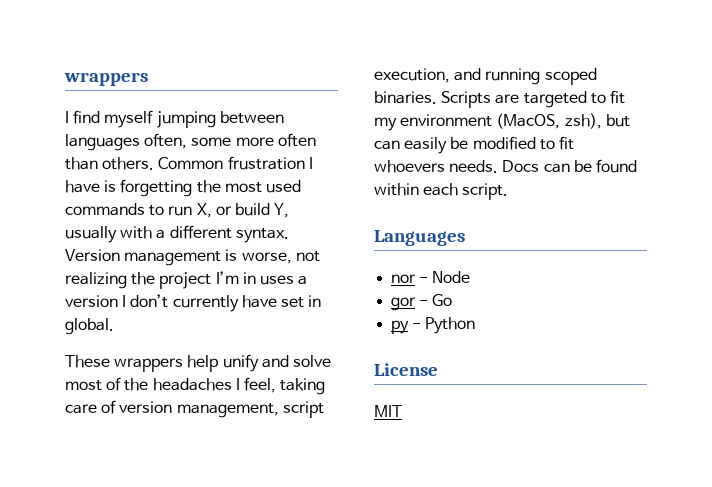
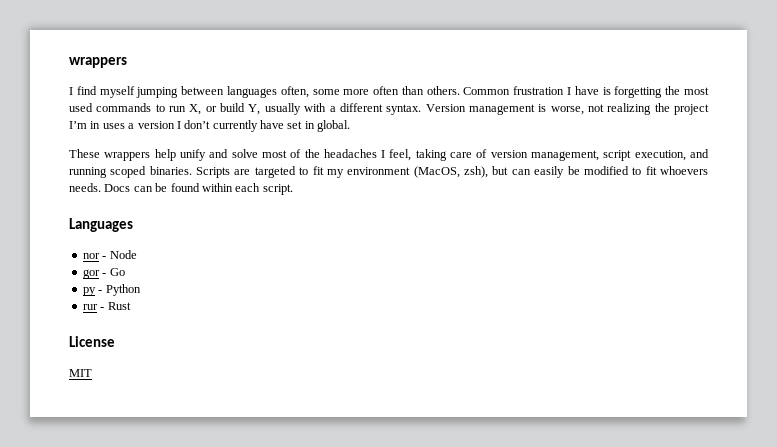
(476, 325) none -> [82,302,131,310] // rur - Rust

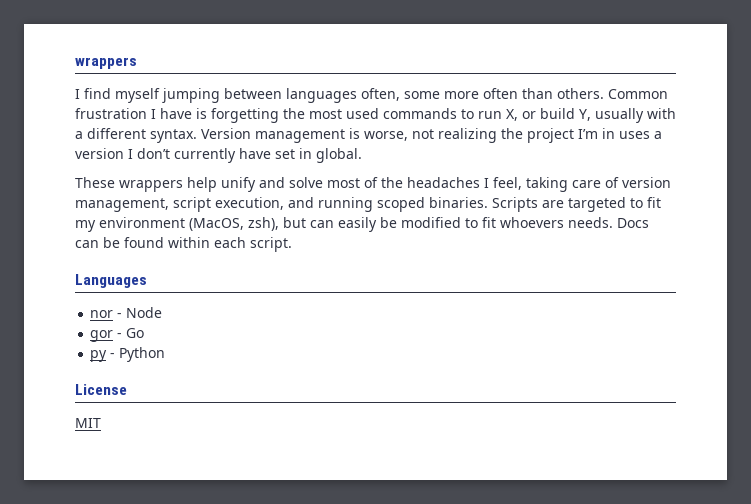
[82,302,131,310] // rur - Rust -> (166, 354) none

